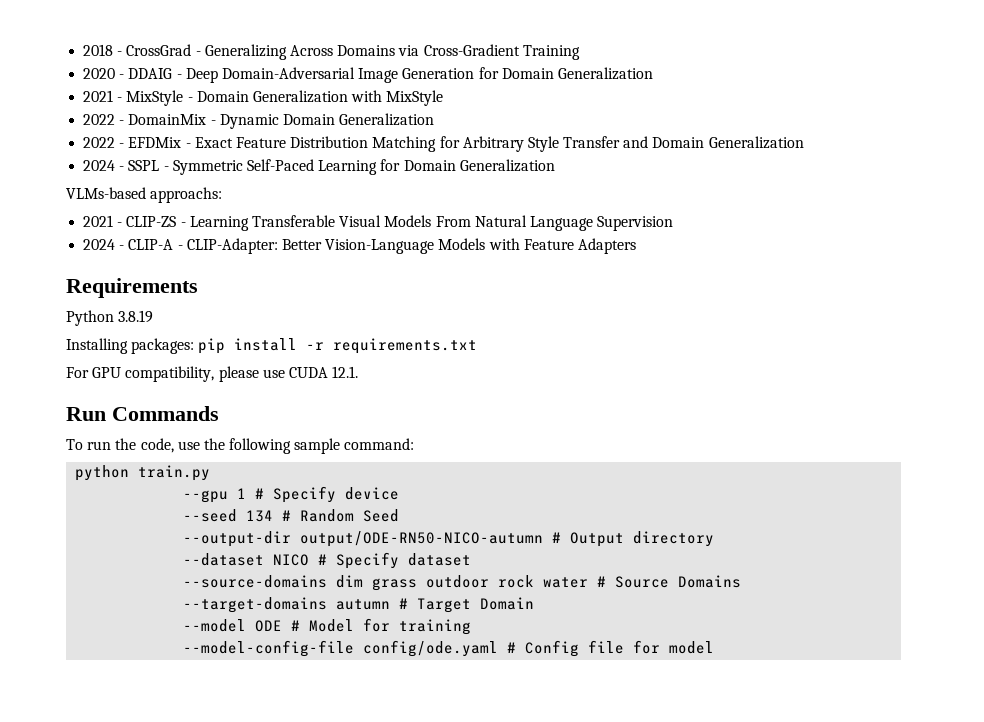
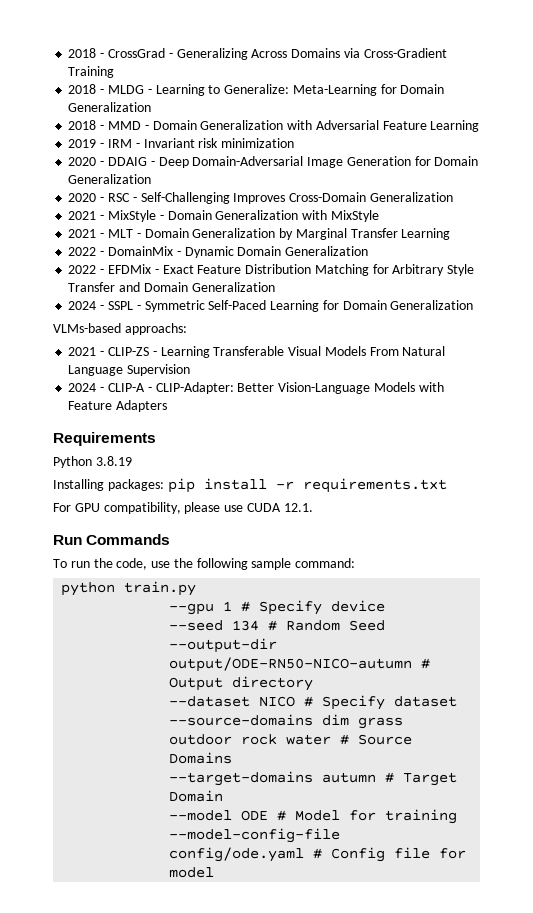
(580, 52) none -> [68,84,445,96] [68,102,152,112] [68,120,480,132] [68,138,295,148] // 2018 - MLDG - Learning to Generalize: Meta-Learning for Domain Generalization // 2018 - MMD - Domain Generalization with Adversarial Feature Learning // 2019 - IRM - Invariant risk minimization
(653, 73) none -> [68,192,453,204] // 2020 - RSC - Self-Challenging Improves Cross-Domain Generalization
(444, 98) none -> [68,228,451,240] // 2021 - MLT - Domain Generalization by Marginal Transfer Learning

